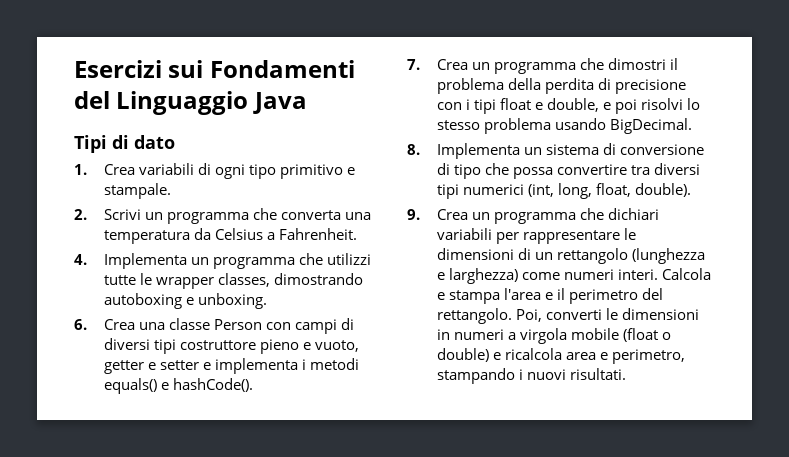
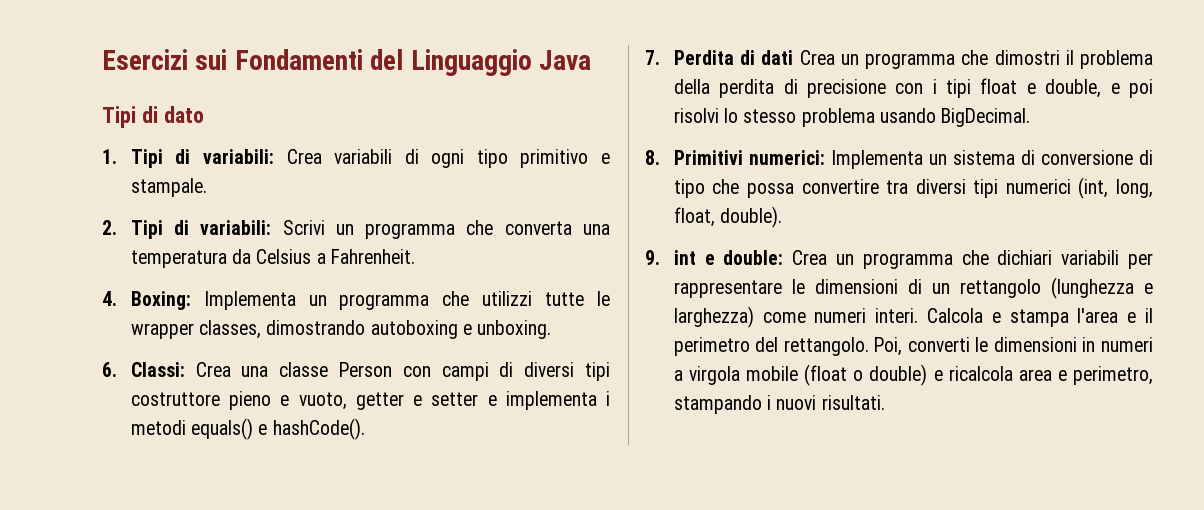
(87, 169) none -> [130,149,274,168] Tipi di variabili:
(87, 214) none -> [130,220,272,239] Tipi di variabili:
(87, 259) none -> [130,291,191,310] Boxing:
(87, 324) none -> [130,362,185,377] Classi:
(420, 64) none -> [673,50,794,65] Perdita di dati
(420, 149) none -> [673,150,825,165] Primitivi numerici:
(420, 214) none -> [673,250,784,265] int e double:

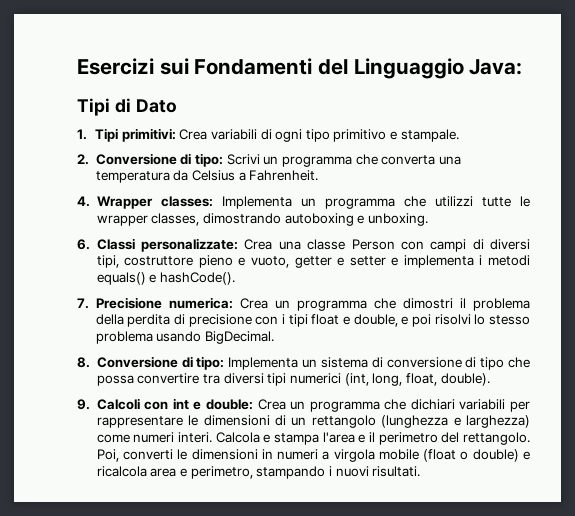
[539,50,592,70] [102,106,204,128] Java // Tipi di dato -> [469,59,523,75] [77,98,177,116] Java: // Tipi di Dato
[175,149,274,164] di variabili: -> [121,128,176,142] primitivi:
[130,220,272,239] Tipi di variabili: -> [95,153,224,167] Conversione di tipo:
[130,291,191,310] Boxing: -> [96,196,213,209] Wrapper classes:
[130,362,185,377] Classi: -> [96,238,239,252] Classi personalizzate:
[585,362,610,381] tipi -> [96,255,119,268] tipi,
[673,50,794,65] Perdita di dati -> [95,297,233,309] Precisione numerica:
[673,150,825,165] Primitivi numerici: -> [96,356,225,370] Conversione di tipo:
(660, 257) none -> [96,398,169,410] Calcoli con

